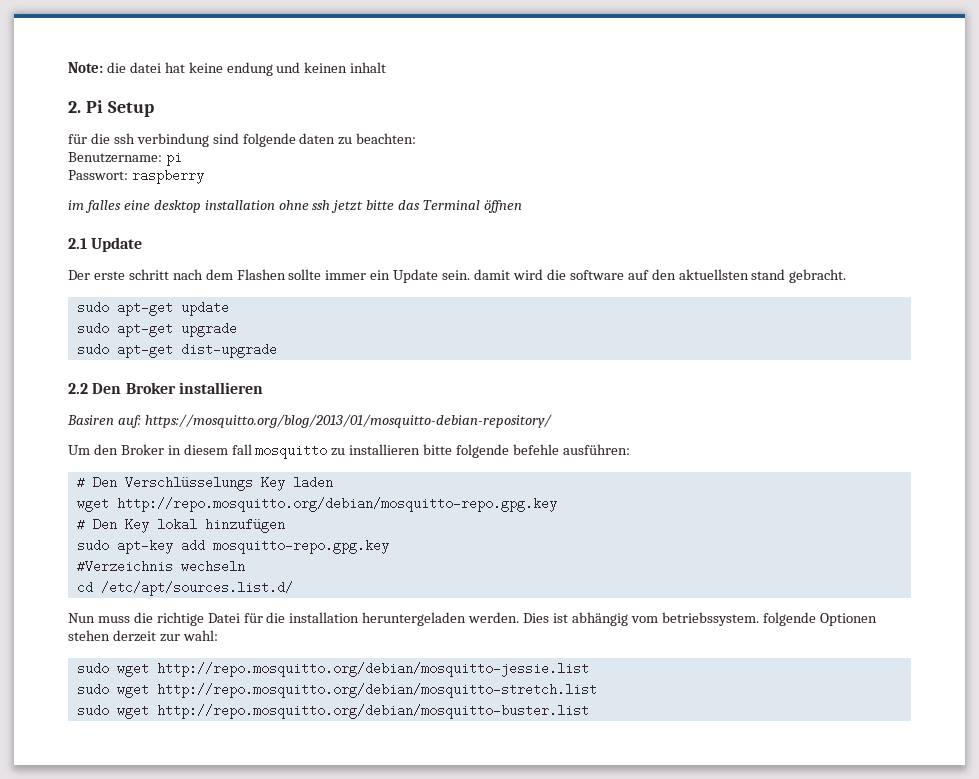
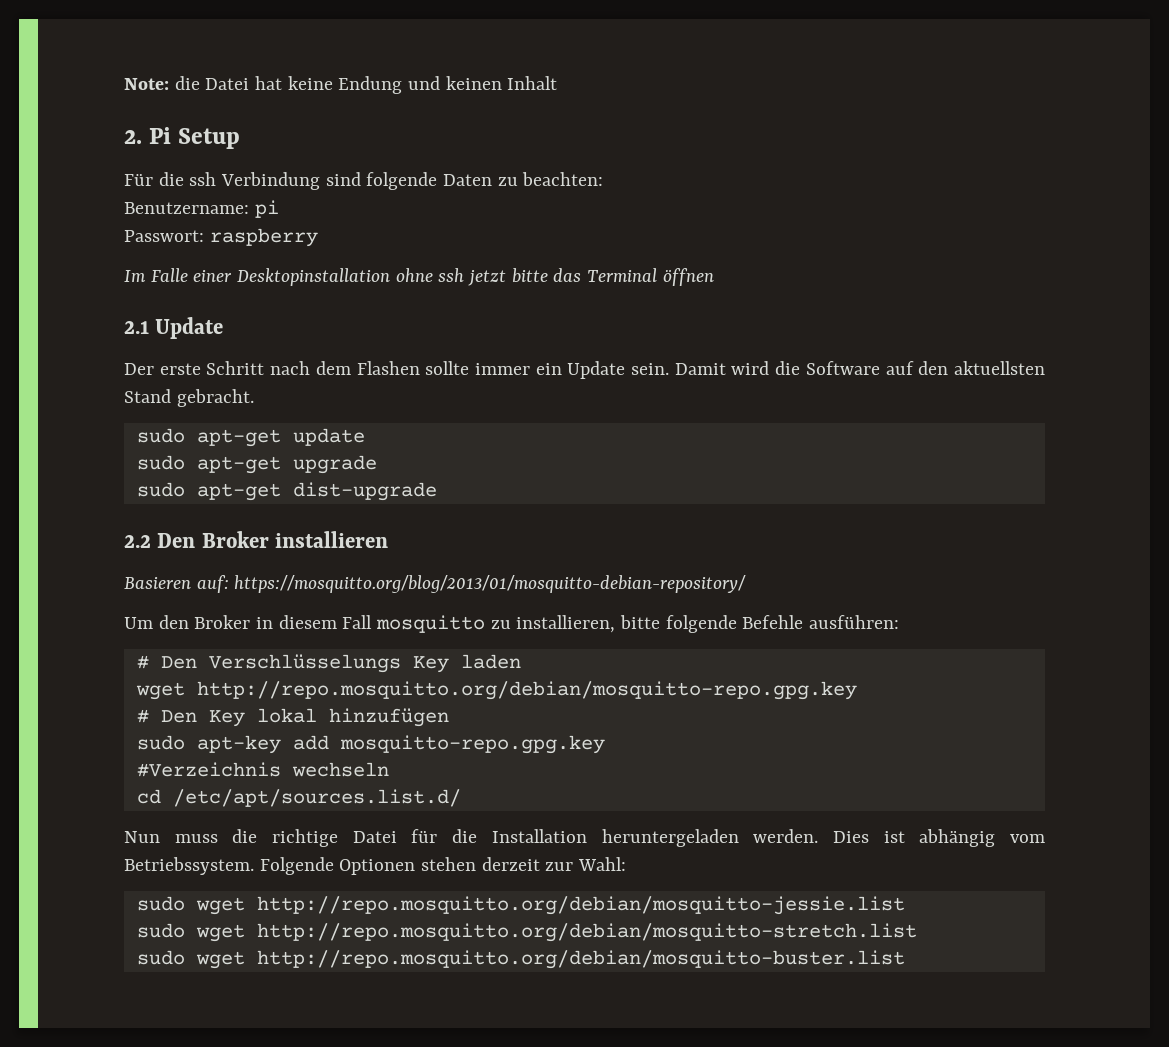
[129,62,161,73] datei -> [205,78,250,90] Datei
[226,62,273,76] endung -> [338,76,403,94] Endung
[350,62,387,73] inhalt -> [507,76,558,90] Inhalt
[68,134,87,144] für -> [124,173,153,186] Für
[136,133,209,147] verbindung -> [221,172,321,190] Verbindung
[299,133,336,144] daten -> [443,174,493,186] Daten
[68,200,275,213] im falles eine desktop installation -> [124,268,391,286] Im Falle einer Desktopinstallation
[128,269,169,280] schritt -> [206,361,265,375] Schritt
[474,269,511,280] damit -> [674,363,726,375] Damit
[569,270,624,280] software -> [805,361,880,375] Software
[751,269,786,280] stand -> [124,389,171,403] Stand
[67,415,114,425] Basiren -> [124,577,191,589] Basieren
[231,444,252,455] fall -> [342,615,373,629] Fall
[349,444,421,455] installieren -> [516,615,616,633] installieren,
[513,444,560,455] befehle -> [742,615,804,629] Befehle
[289,612,360,623] installation -> [491,829,587,843] Installation
[661,612,816,626] betriebssystem. folgende -> [124,857,334,875] Betriebssystem. Folgende
[182,630,218,641] wahl: -> [578,857,627,871] Wahl:

